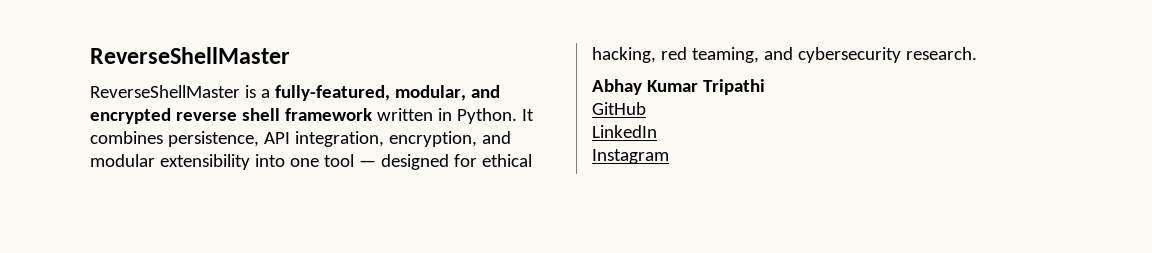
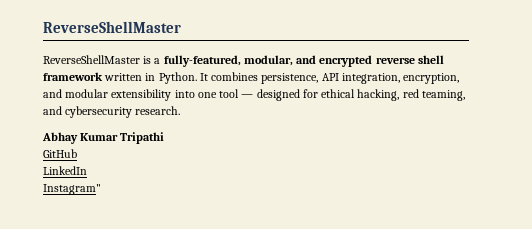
[592,149,669,164] Instagram -> [43,184,101,195] Instagram"

